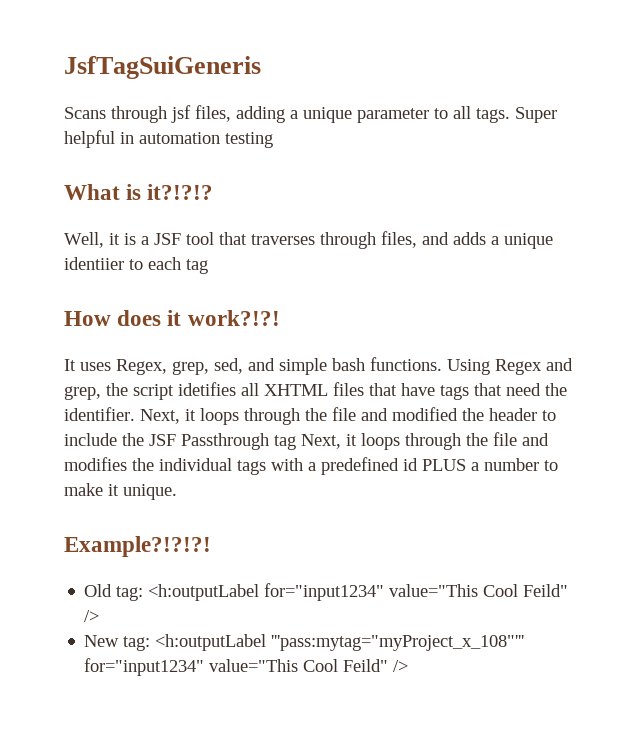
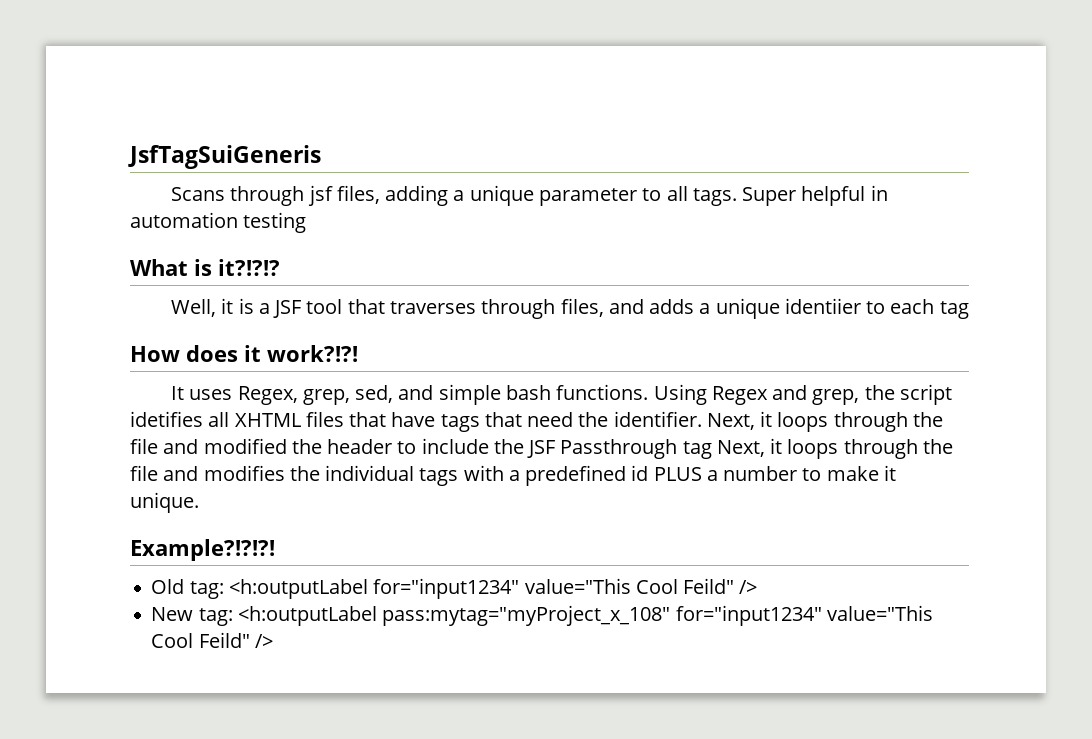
[271,635,525,651] '''pass:mytag="myProject_x_108"''' -> [382,605,671,626] pass:mytag="myProject_x_108"

